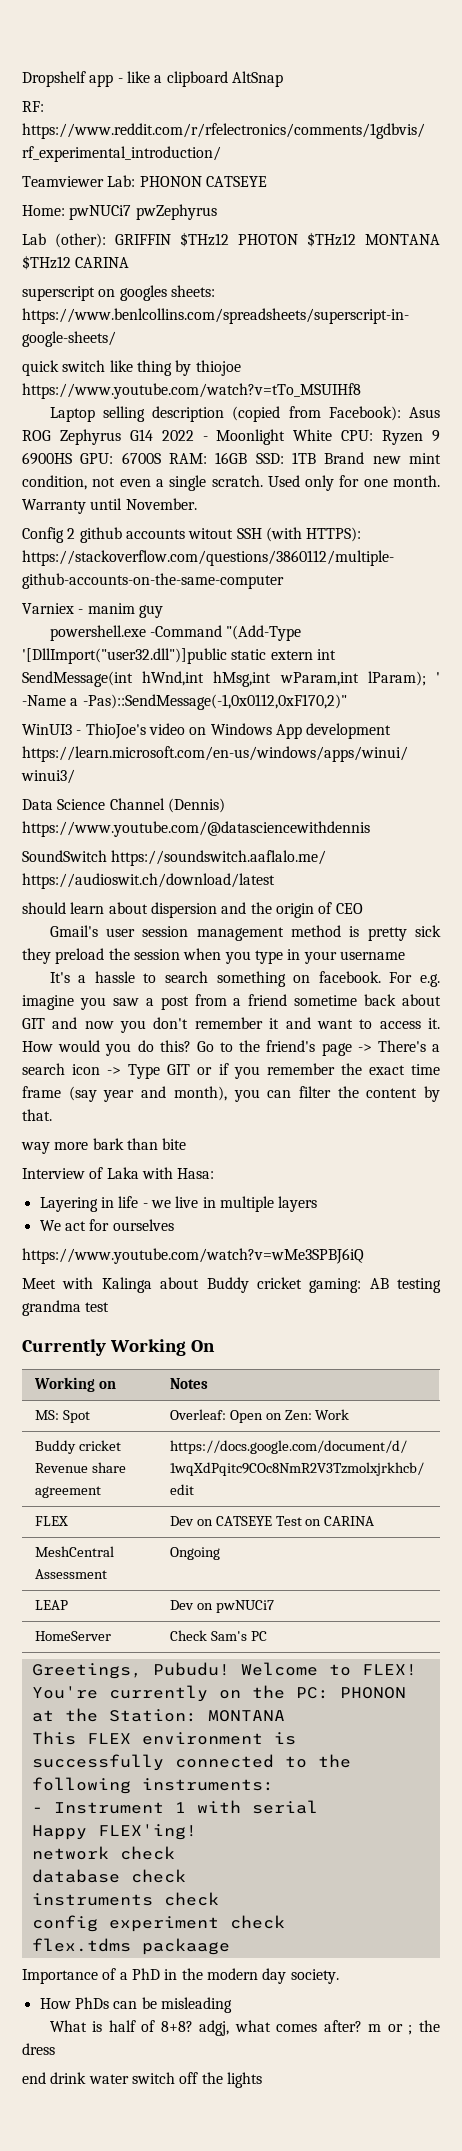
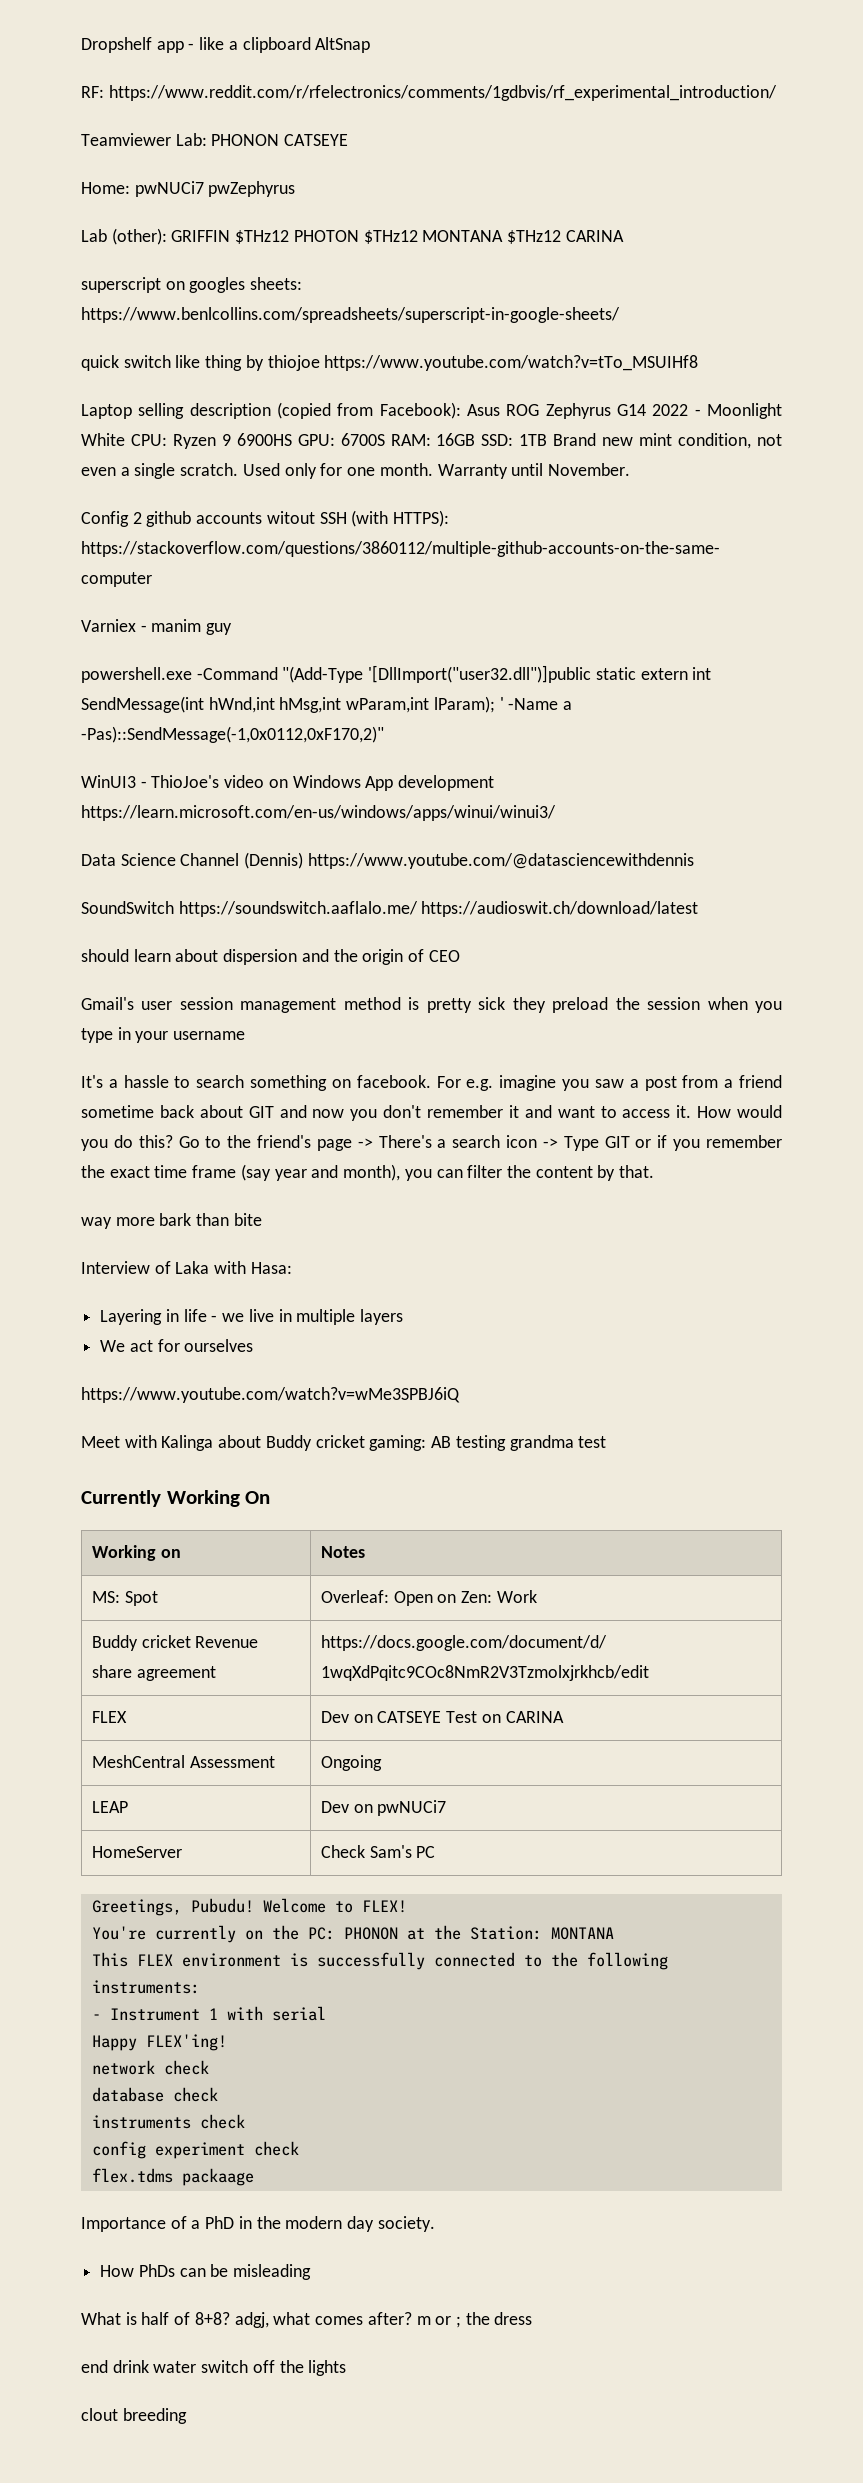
(262, 2080) none -> [81,2408,187,2424] // clout breeding

